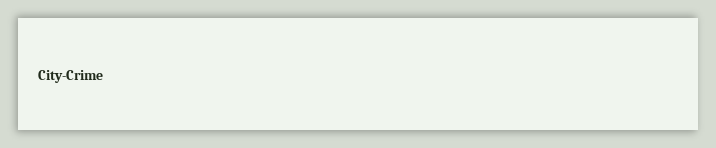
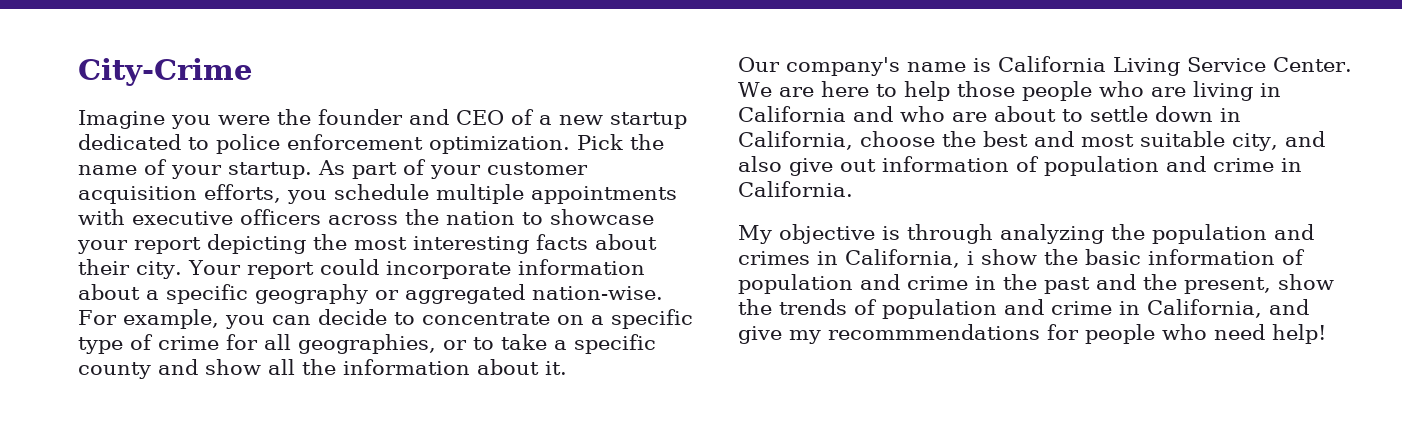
(103, 76) none -> [78,109,687,129] [78,134,664,154] [78,159,588,179] [78,184,677,204] [78,209,654,225] [77,234,657,254] [78,259,645,279] [78,284,663,304] [78,309,693,329] [78,334,656,354] [78,359,567,379] [738,56,1352,76] [738,81,1281,101] [738,106,1241,122] [738,131,1325,151] [738,156,1302,176] [738,181,853,197] [738,224,1314,244] [738,249,1305,268] [738,274,1334,294] [738,299,1309,319] [738,324,1326,344] // Imagine you were the founder and CEO of a new startup dedicated to police enforcement optimization. Pick the name of your startup. As part of your customer acquisition efforts, you schedule multiple appointments with executive officers across the nation to showcase your report depicting the most interesting facts about their city. Your report could incorporate information about a specific geography or aggregated nation-wise. For example, you can decide to concentrate on a specific type of crime for all geographies, or to take a specific county and show all the information about it. // Our company's name is California Living Service Center. We are here to help those people who are living in California and who are about to settle down in California, choose the best and most suitable city, and also give out information of population and crime in California. // My objective is through analyzing the population and crimes in California, i show the basic information of population and crime in the past and the present, show the trends of population and crime in California, and give my recommmendations for people who need help!

